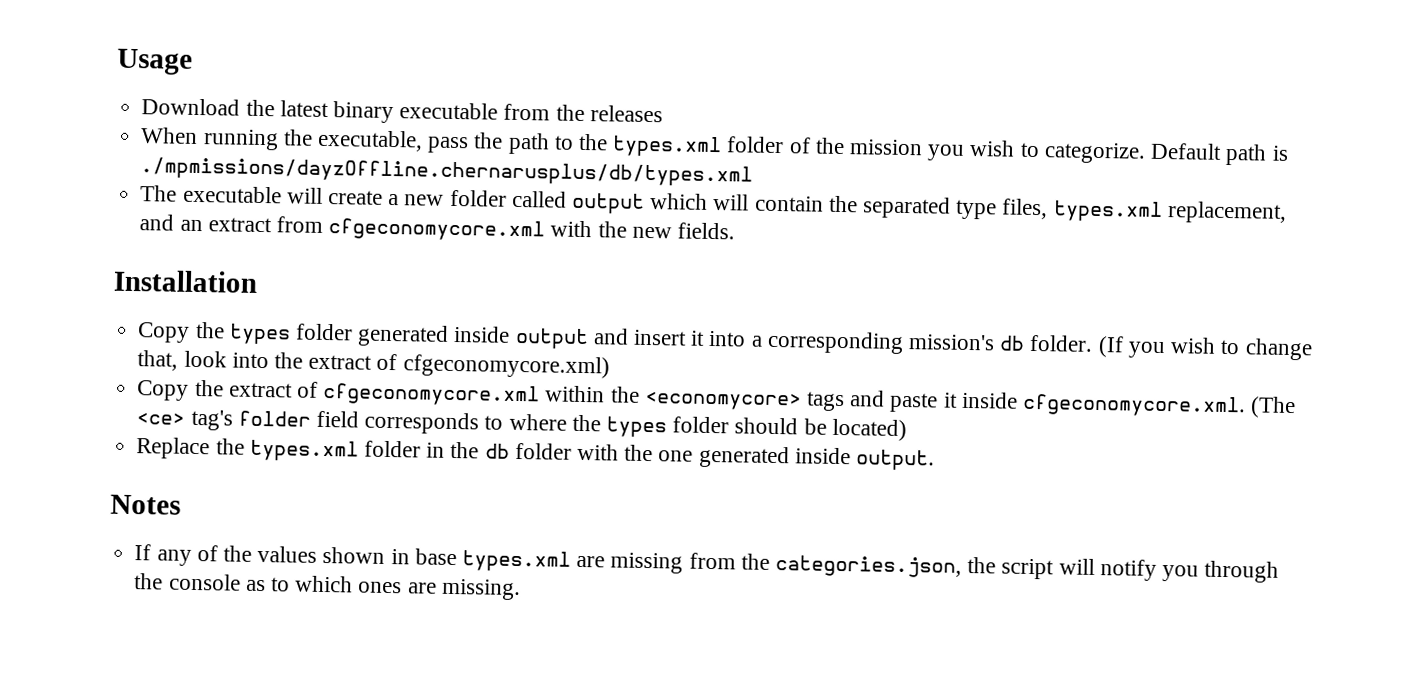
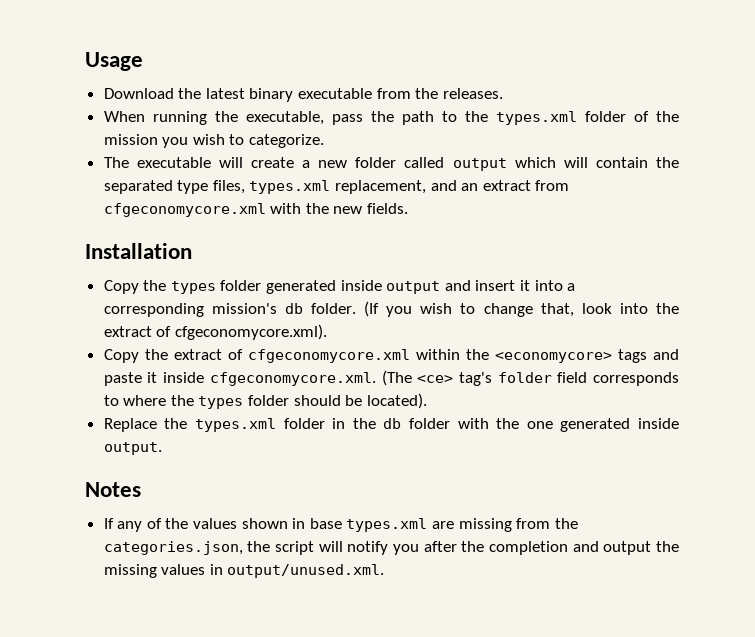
[589,105,663,123] releases -> [442,88,503,99] releases.
[1150,142,1289,166] [140,157,754,187] Default path is ./mpmissions/dayzOffline.chernarusplus/db/types.xml -> (325, 141) none
[402,354,610,379] cfgeconomycore.xml) -> [174,324,327,340] cfgeconomycore.xml).
[831,418,907,442] located) -> [366,393,427,409] located).
[1204,560,1280,583] [134,573,521,601] through the console as to which ones are missing. -> [423,541,679,555] [103,564,385,578] after the completion and output the missing values in output/unused.xml.

